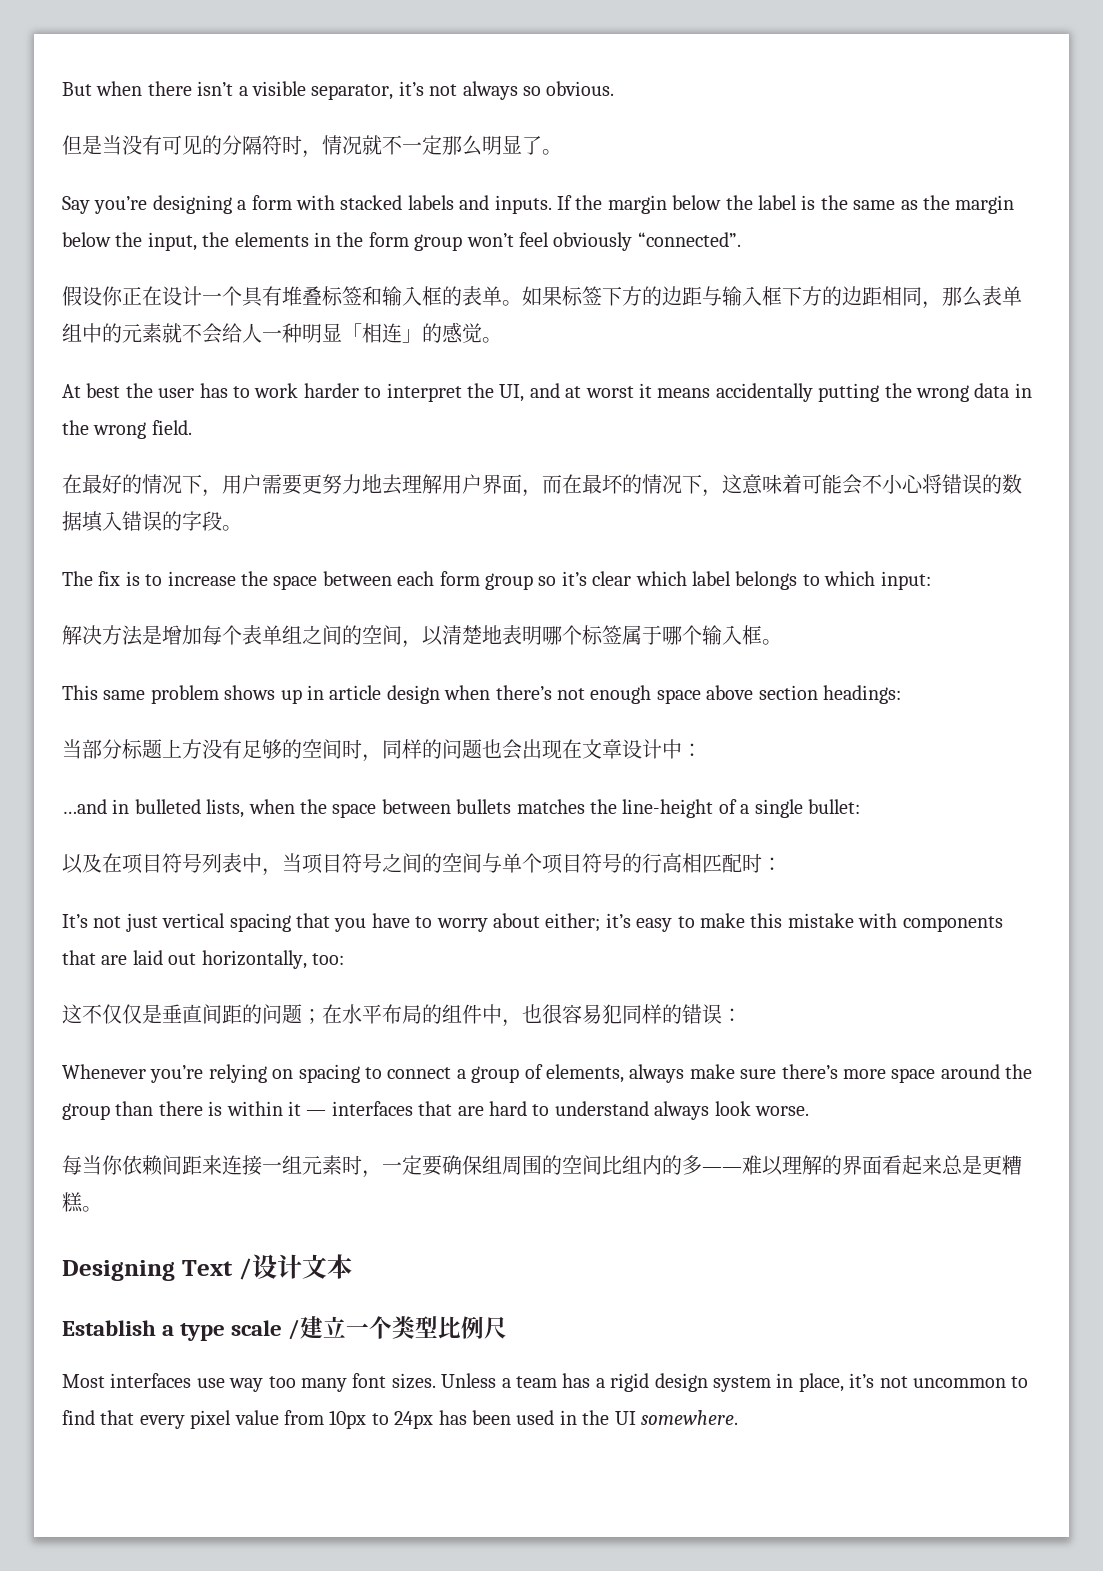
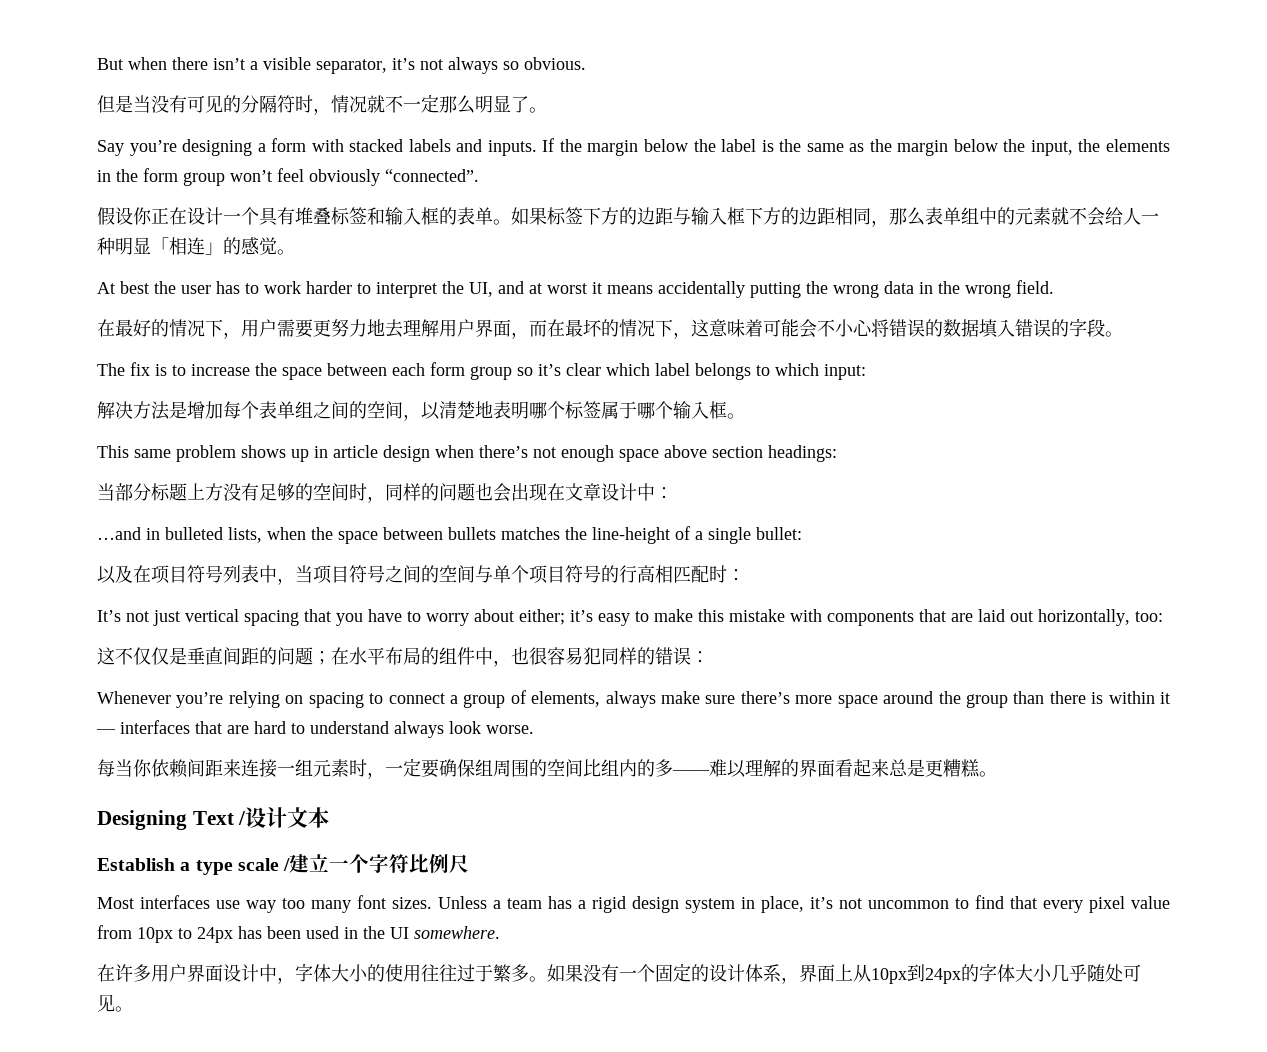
[392,1316,439,1339] 类型 -> [369,854,410,873] 字符
(738, 1417) none -> [97,963,1141,984] [97,994,133,1012] // 在许多用户界面设计中，字体大小的使用往往过于繁多。如果没有一个固定的设计体系，界面上从10px到24px的字体大小几乎随处可见。

